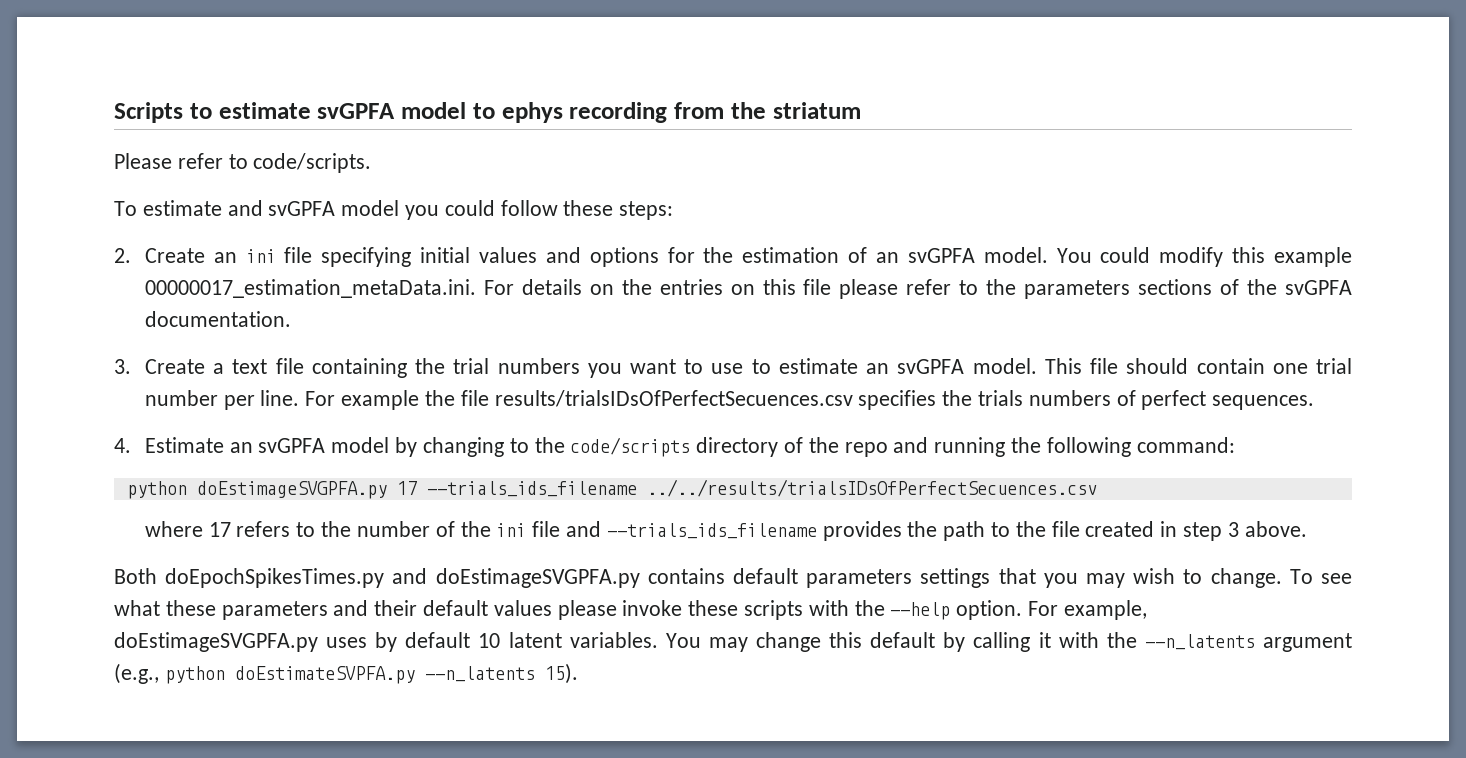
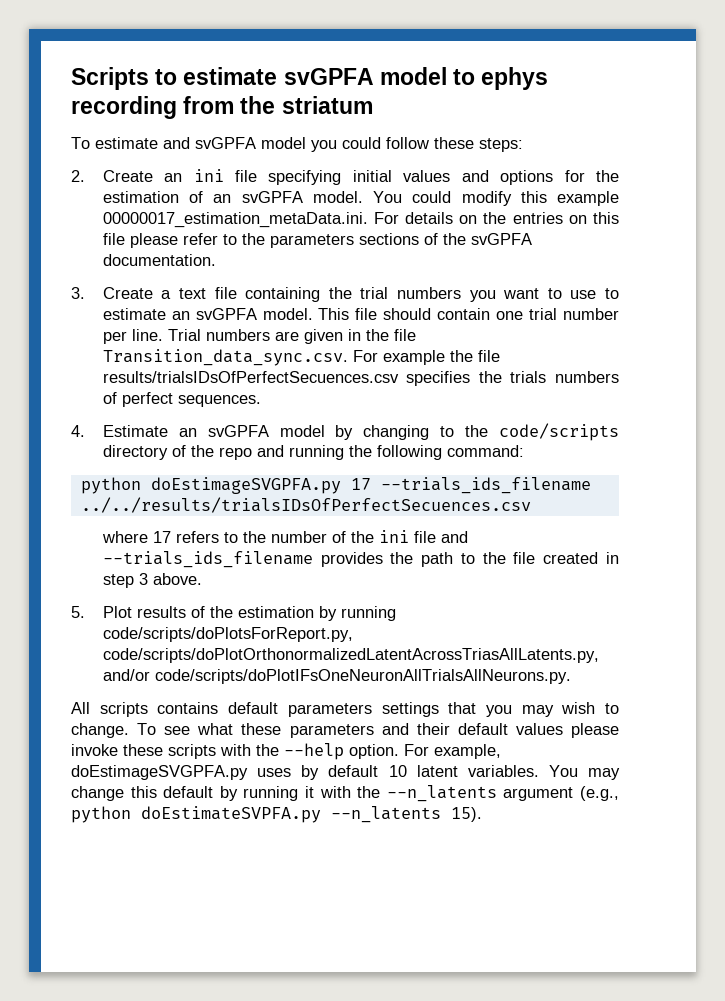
[114,153,372,173] // Please refer to code/scripts. -> (373, 105) none
(300, 398) none -> [167,329,416,344] [102,349,348,366] Trial numbers are given in the file Transition_data_sync.csv.
[114,568,640,588] Both doEpochSpikesTimes.py and doEstimageSVGPFA.py -> [71,606,396,621] [102,627,353,642] [102,648,599,663] [102,669,571,684] [71,702,148,717] 5. Plot results of the estimation by running code/scripts/doPlotsForReport.py, code/scripts/doPlotOrthonormalizedLatentAcrossTriasAllLatents.py, and/or code/scripts/doPlotIFsOneNeuronAllTrialsAllNeurons.py. // All scripts
[973,632,1031,652] calling -> [243,786,299,801] running

